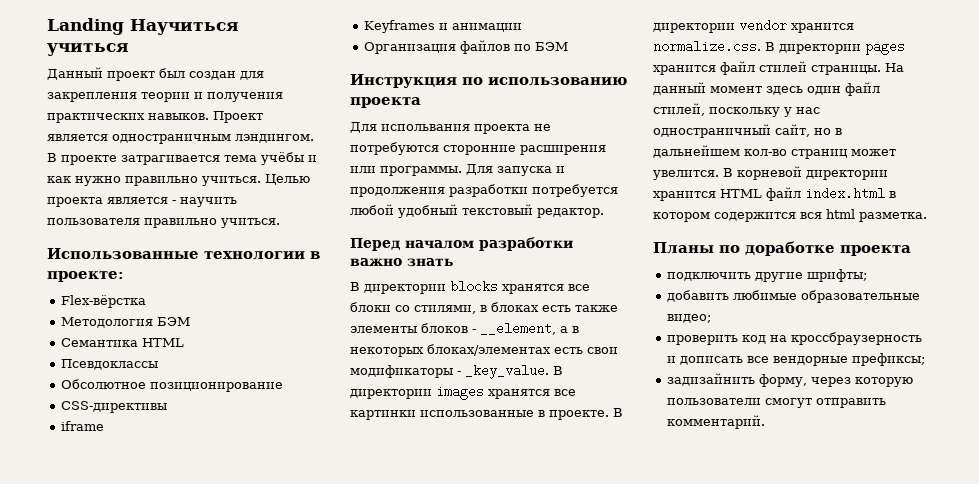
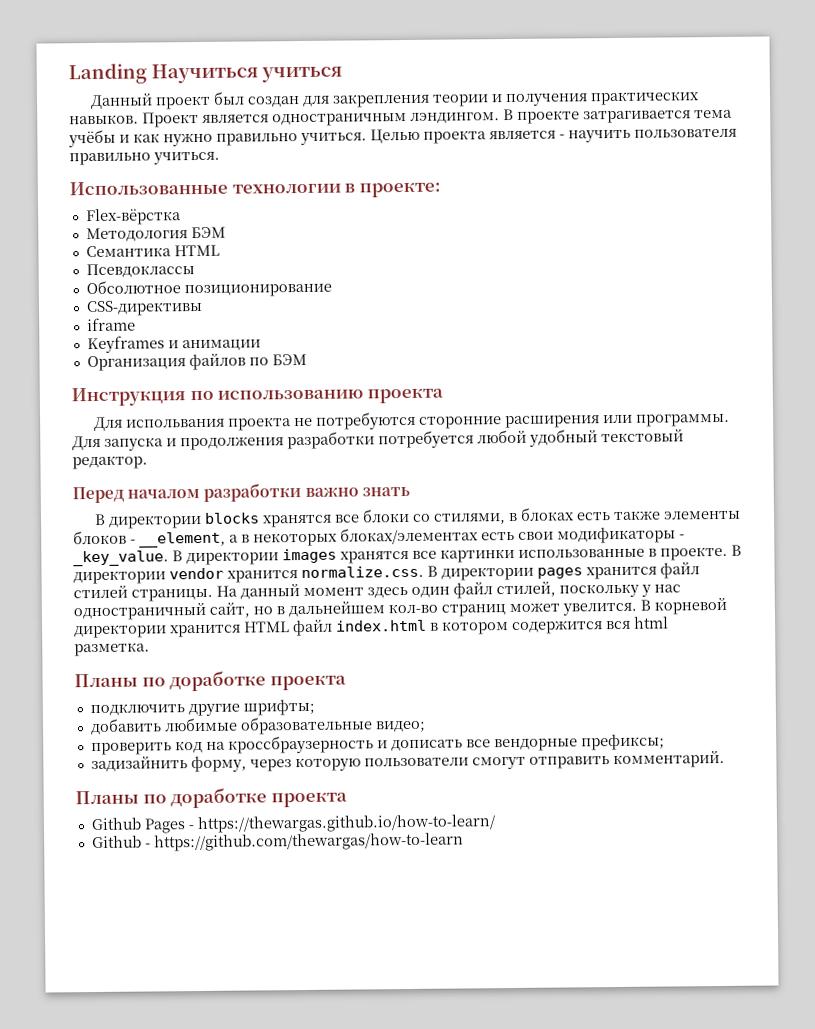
(766, 422) none -> [75,787,347,809] [90,814,496,834] [91,832,464,852] // Планы по доработке проекта // Github Pages - https://thewargas.github.io/how-to-learn/ // Github - https://github.com/thewargas/how-to-learn

